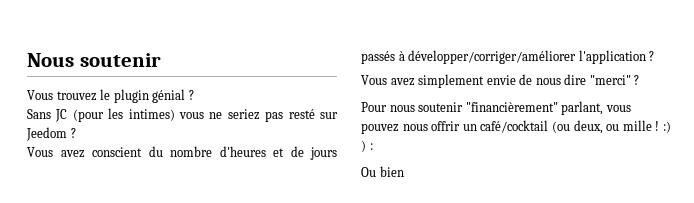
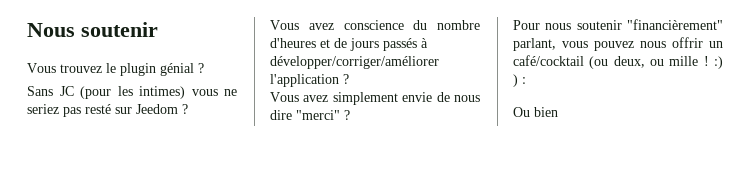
[92,147,142,157] conscient -> [343,20,404,30] conscience

